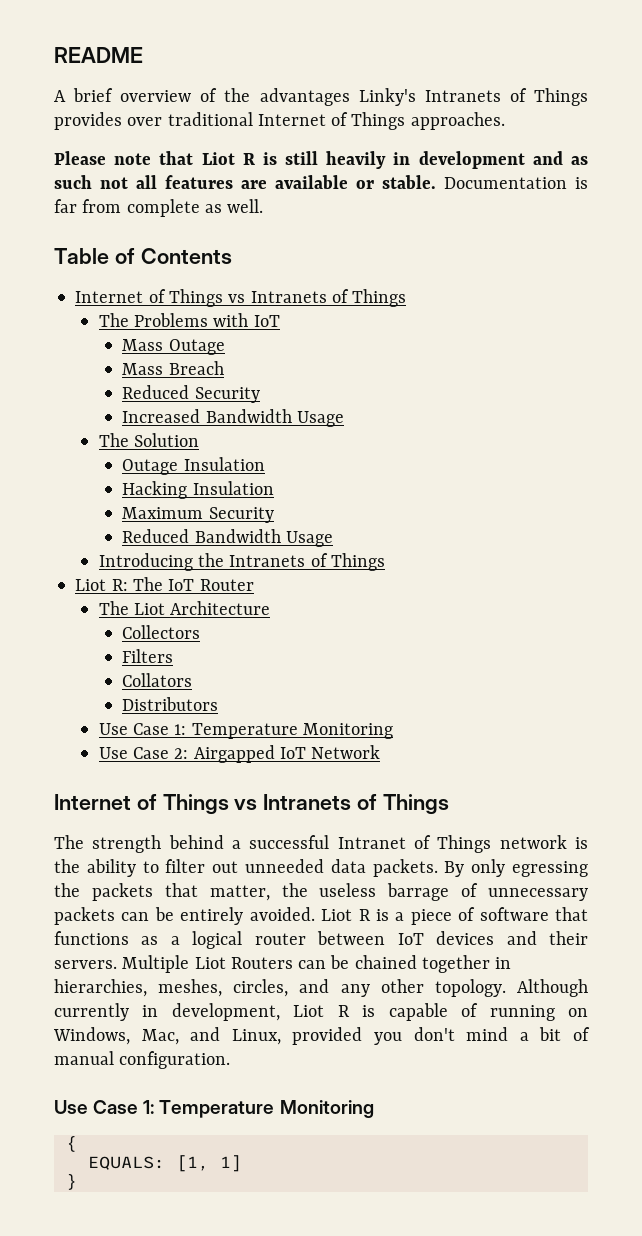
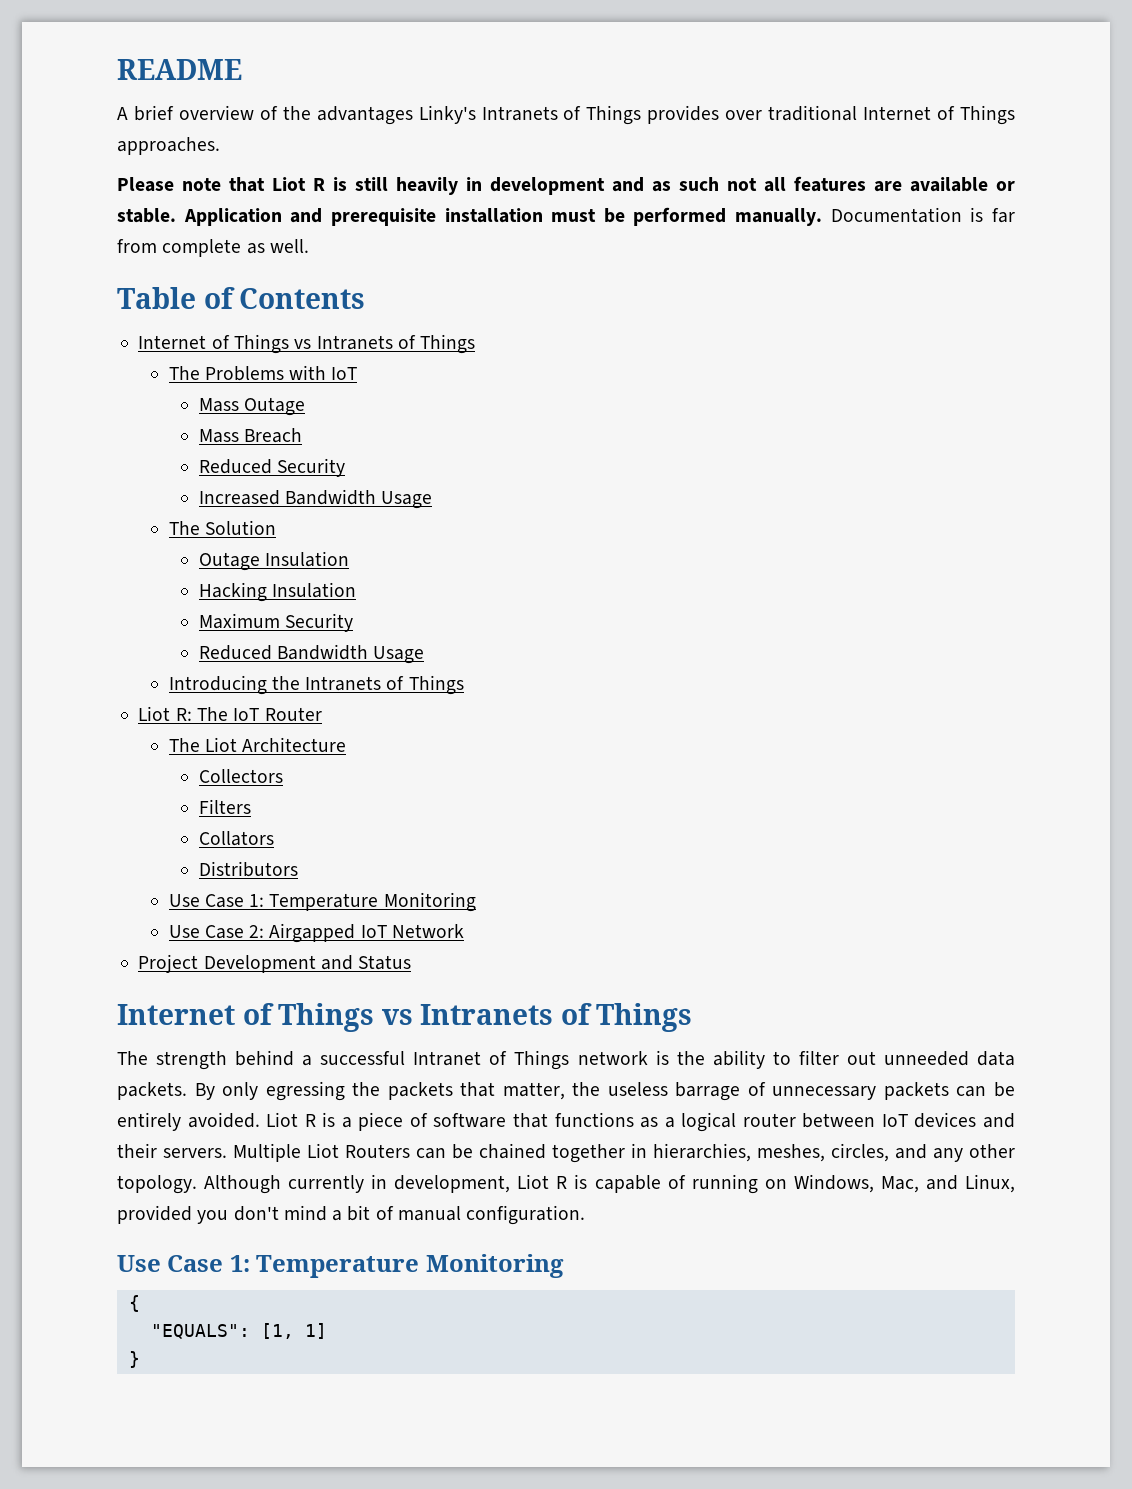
(436, 182) none -> [183,207,823,226] Application and prerequisite installation must be performed manually.
(381, 752) none -> [138,954,412,973] // Project Development and Status
[87,1156,165,1170] EQUALS: -> [150,1324,250,1339] "EQUALS":

